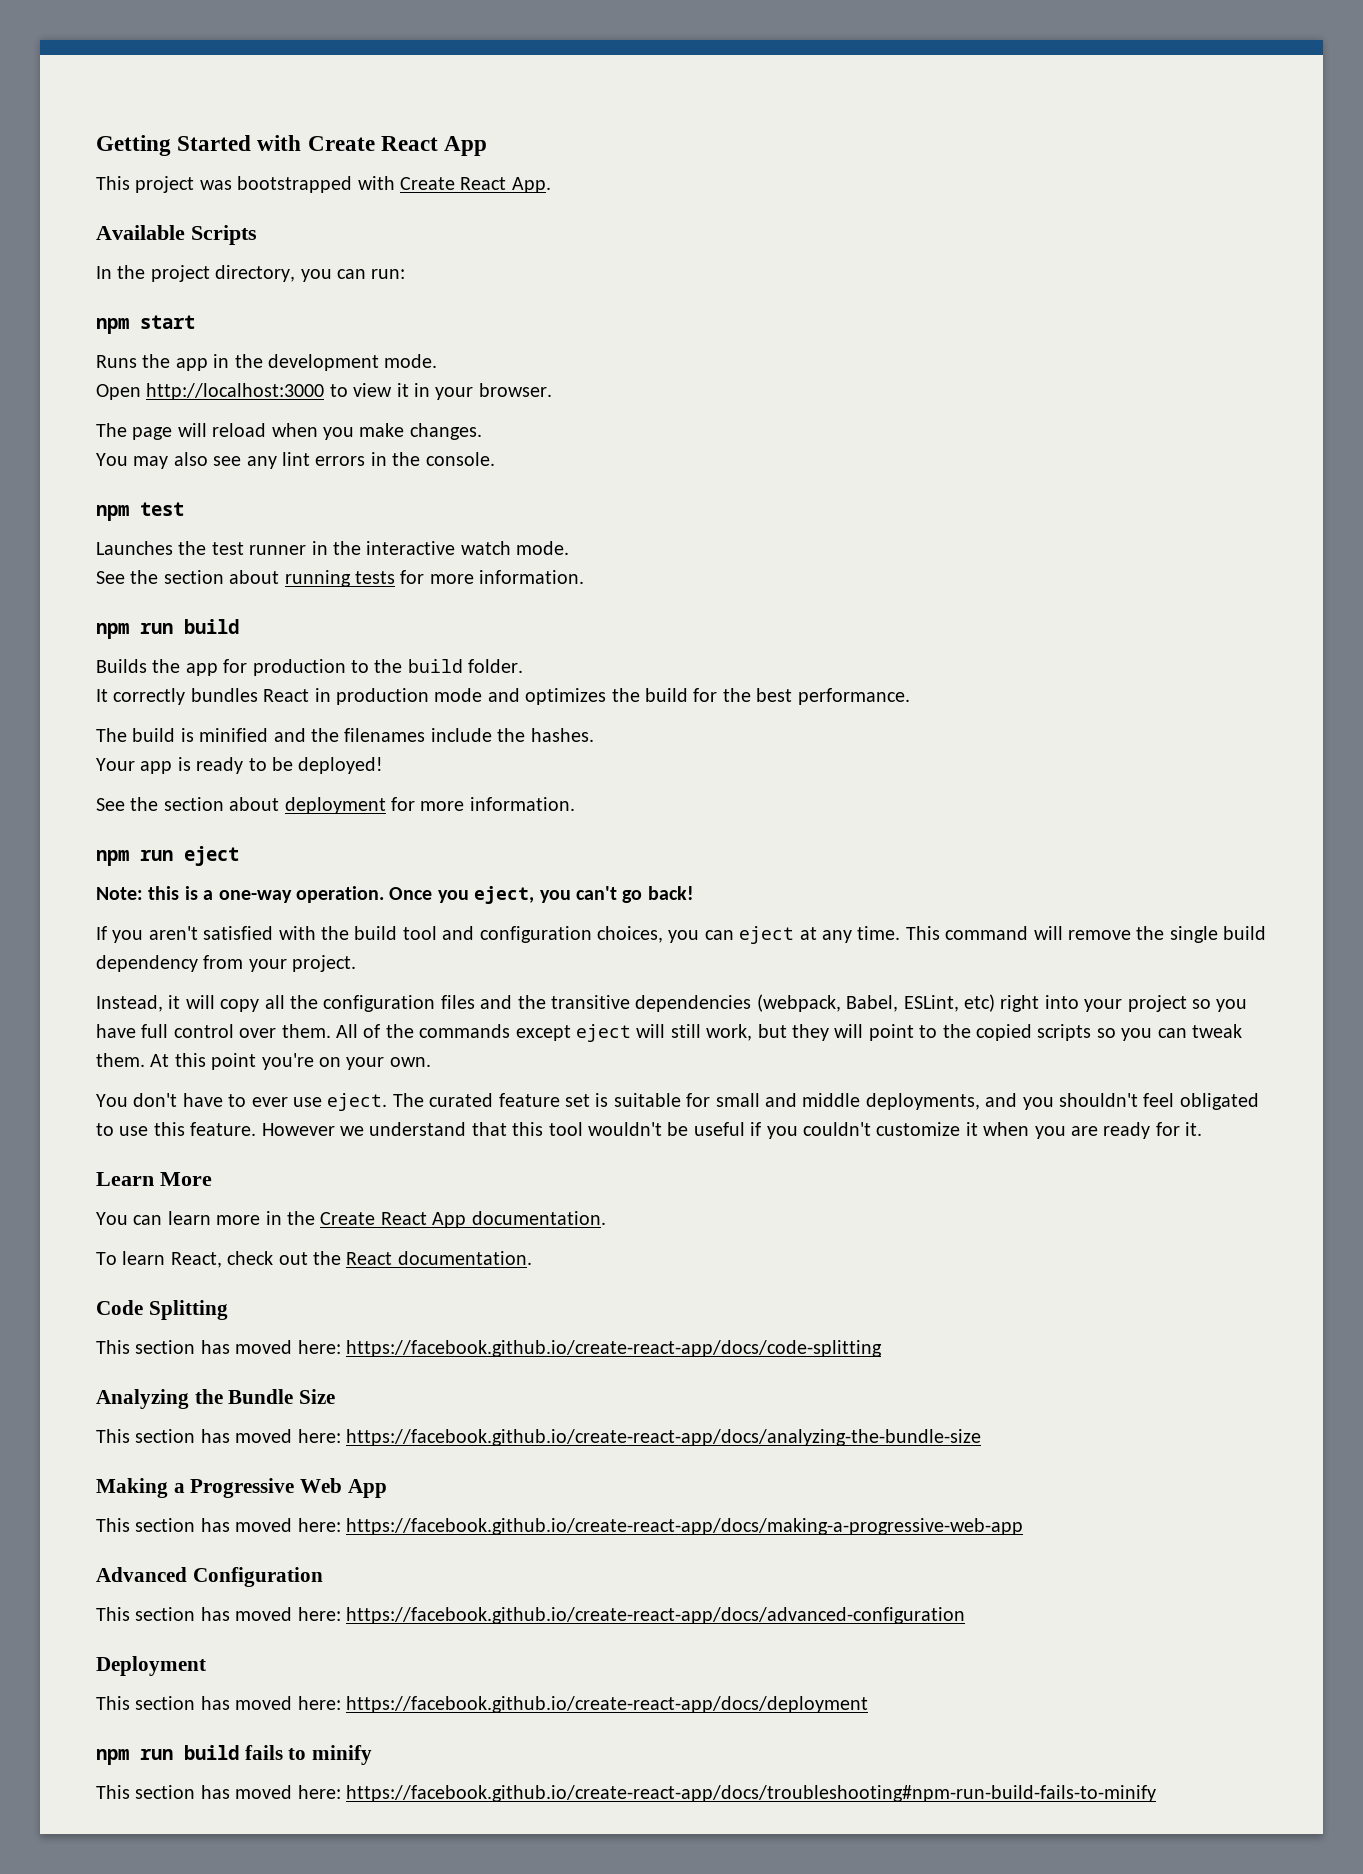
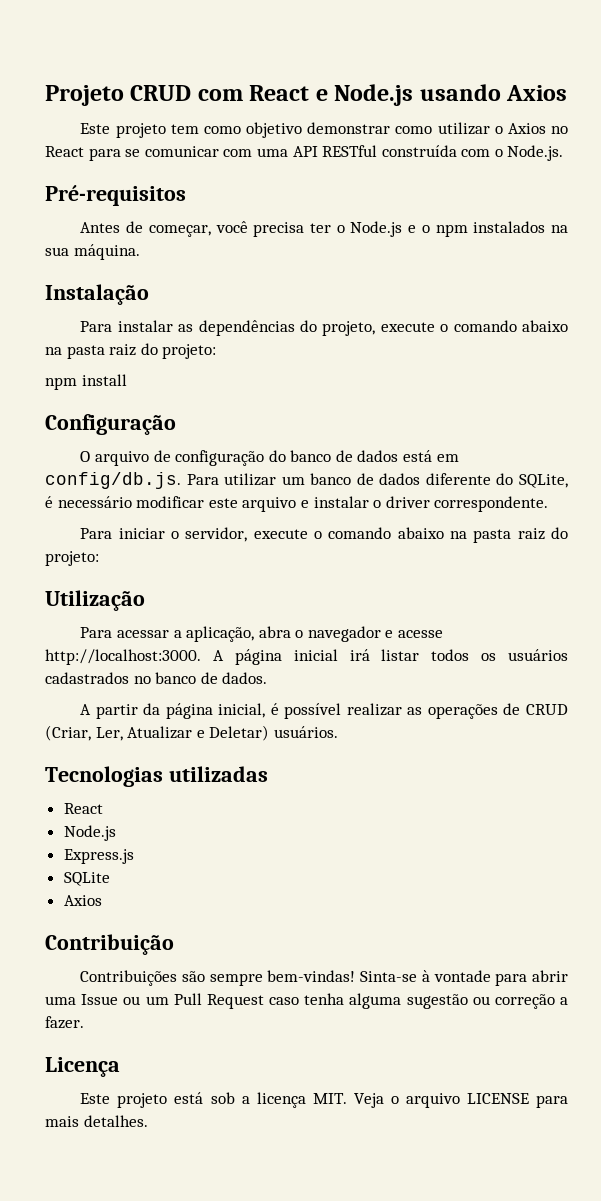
[96,135,488,156] [96,176,551,193] [96,225,257,245] [96,265,406,282] [96,315,195,334] [96,354,438,371] [96,383,552,400] [96,423,482,440] [96,452,495,469] [96,502,184,521] [96,541,570,555] [96,570,585,587] [96,619,239,639] [96,659,524,676] [96,688,910,705] [96,728,594,742] [96,757,384,774] [96,797,575,814] [96,846,239,866] [96,886,694,904] [96,926,1267,944] [96,955,357,972] [96,994,1248,1012] [96,1024,1242,1042] [96,1053,431,1070] [96,1093,1259,1111] [96,1122,1203,1139] [96,1172,212,1186] [96,1211,606,1228] [96,1251,532,1268] [96,1300,228,1320] [96,1340,882,1357] [96,1389,336,1409] [96,1429,981,1446] [96,1478,387,1498] [96,1518,1023,1535] [96,1567,323,1587] [96,1607,965,1624] [96,1656,206,1676] [96,1696,868,1713] [96,1745,373,1765] [96,1785,1156,1802] Getting Started with Create React App // This project was bootstrapped with Create React App. // Available Scripts // In the project directory, you can run: // npm start // Runs the app in the development mode. // Open http://localhost:3000 to view it in your browser. // The page will reload when you make changes. // You may also see any lint errors in the console. // npm test // Launches the test runner in the interactive watch mode. // See the section about running tests for more information. // npm run build // Builds the app for production to the build folder. // It correctly bundles React in production mode and optimizes the build for the best performance. // The build is minified and the filenames include the hashes. // Your app is ready to be deployed! // See the section about deployment for more information. // npm run eject // Note: this is a one-way operation. Once you eject, you can't go back! // If you aren't satisfied with the build tool and configuration choices, you can eject at any time. This command will remove the single build dependency from your project. // Instead, it will copy all the configuration files and the transitive dependencies (webpack, Babel, ESLint, etc) right into your project so you have full control over them. All of the commands except eject will still work, but they will point to the copied scripts so you can tweak them. At this point you're on your own. // You don't have to ever use eject. The curated feature set is suitable for small and middle deployments, and you shouldn't feel obligated to use this feature. However we understand that this tool wouldn't be useful if you couldn't customize it when you are ready for it. // Learn More // You can learn more in the Create React App documentation. // To learn React, check out the React documentation. // Code Splitting // This section has moved here: https://facebook.github.io/create-react-app/docs/code-splitting // Analyzing the Bundle Size // This section has moved here: https://facebook.github.io/create-react-app/docs/analyzing-the-bundle-size // Making a Progressive Web App // This section has moved here: https://facebook.github.io/create-react-app/docs/making-a-progressive-web-app // Advanced Configuration // This section has moved here: https://facebook.github.io/create-react-app/docs/advanced-configuration // Deployment // This section has moved here: https://facebook.github.io/create-react-app/docs/deployment // npm run build fails to minify // This section has moved here: https://facebook.github.io/create-react-app/docs/troubleshooting#npm-run-build-fails-to-minify -> [45,84,568,106] [80,122,568,138] [45,145,564,161] [45,185,186,206] [80,221,568,237] [45,244,140,260] [45,284,149,305] [80,320,568,336] [45,343,217,359] [45,374,127,390] [45,414,176,435] [80,450,459,466] [45,472,568,489] [45,496,549,512] [80,527,568,543] [45,551,99,566] [45,590,145,611] [80,626,444,642] [45,649,568,665] [45,672,268,684] [80,703,568,719] [45,725,338,741] [45,766,268,787] [63,803,103,814] [63,825,116,841] [63,849,134,864] [63,872,110,886] [63,895,102,906] [45,934,174,955] [80,970,568,986] [45,993,568,1009] [45,1016,84,1029] [45,1057,120,1077] [80,1092,568,1108] [45,1115,148,1127] Projeto CRUD com React e Node.js usando Axios // Este projeto tem como objetivo demonstrar como utilizar o Axios no React para se comunicar com uma API RESTful construída com o Node.js. // Pré-requisitos // Antes de começar, você precisa ter o Node.js e o npm instalados na sua máquina. // Instalação // Para instalar as dependências do projeto, execute o comando abaixo na pasta raiz do projeto: // npm install // Configuração // O arquivo de configuração do banco de dados está em config/db.js. Para utilizar um banco de dados diferente do SQLite, é necessário modificar este arquivo e instalar o driver correspondente. // Para iniciar o servidor, execute o comando abaixo na pasta raiz do projeto: // Utilização // Para acessar a aplicação, abra o navegador e acesse http://localhost:3000. A página inicial irá listar todos os usuários cadastrados no banco de dados. // A partir da página inicial, é possível realizar as operações de CRUD (Criar, Ler, Atualizar e Deletar) usuários. // Tecnologias utilizadas // React // Node.js // Express.js // SQLite // Axios // Contribuição // Contribuições são sempre bem-vindas! Sinta-se à vontade para abrir uma Issue ou um Pull Request caso tenha alguma sugestão ou correção a fazer. // Licença // Este projeto está sob a licença MIT. Veja o arquivo LICENSE para mais detalhes.

